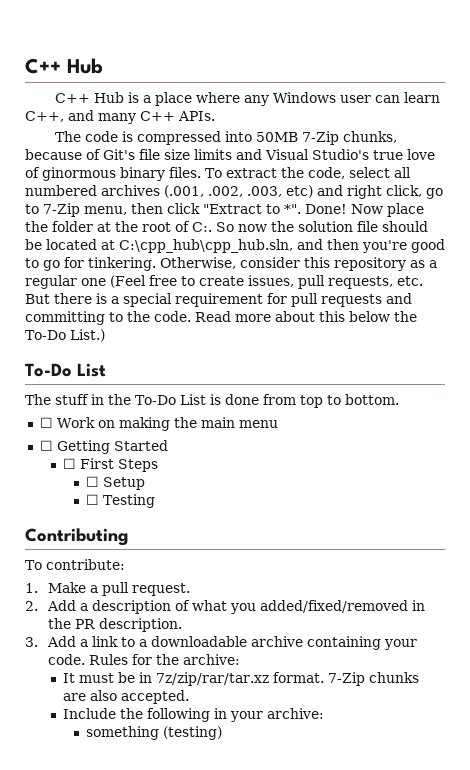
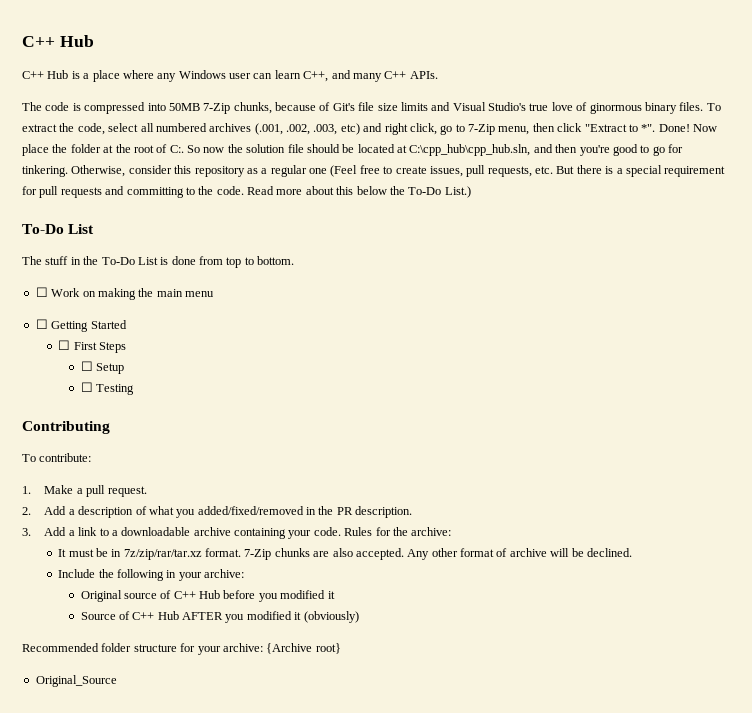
(189, 697) none -> [407,548,632,560] Any other format of archive will be declined.
[85,726,222,740] something (testing) -> [80,590,335,602] [80,611,359,623] [22,643,341,655] [35,675,117,687] Original source of C++ Hub before you modified it // Source of C++ Hub AFTER you modified it (obviously) // Recommended folder structure for your archive: {Archive root} // Original_Source

